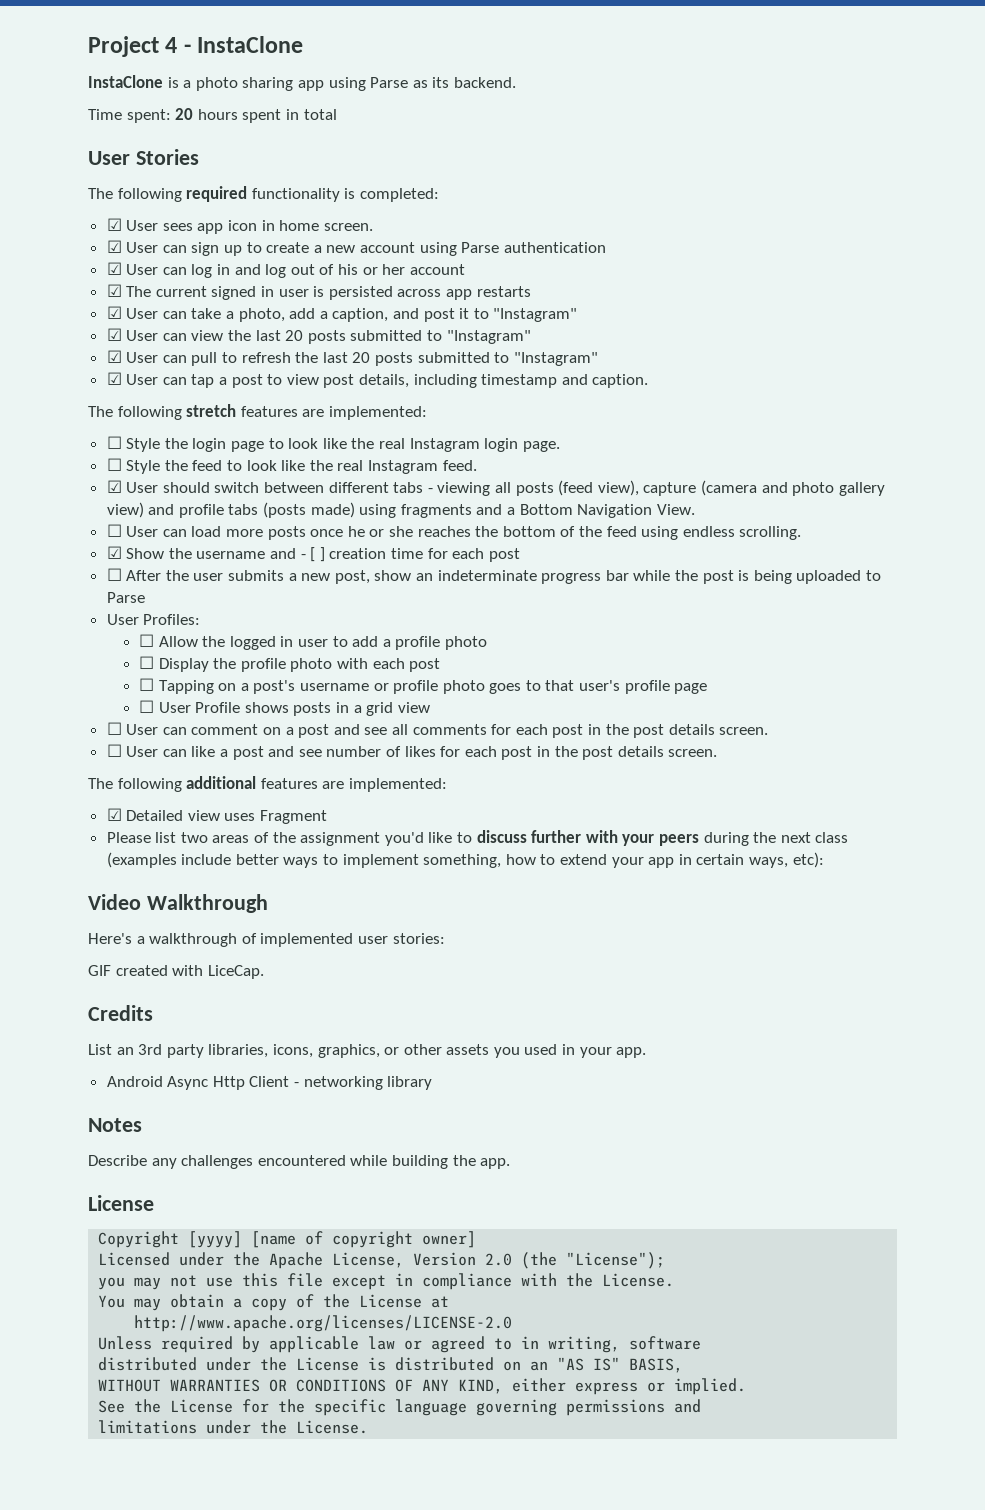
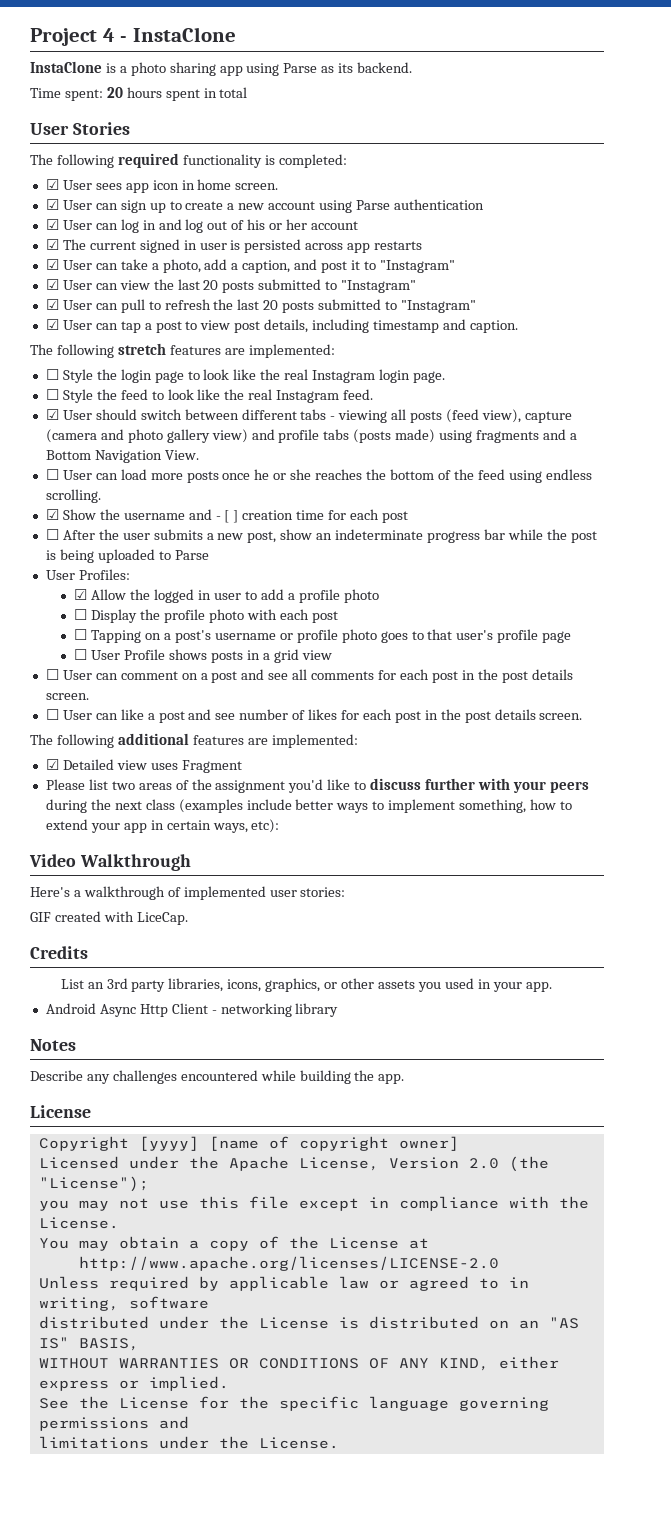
[138,634,154,647] ☐ -> [74,589,88,600] ☑

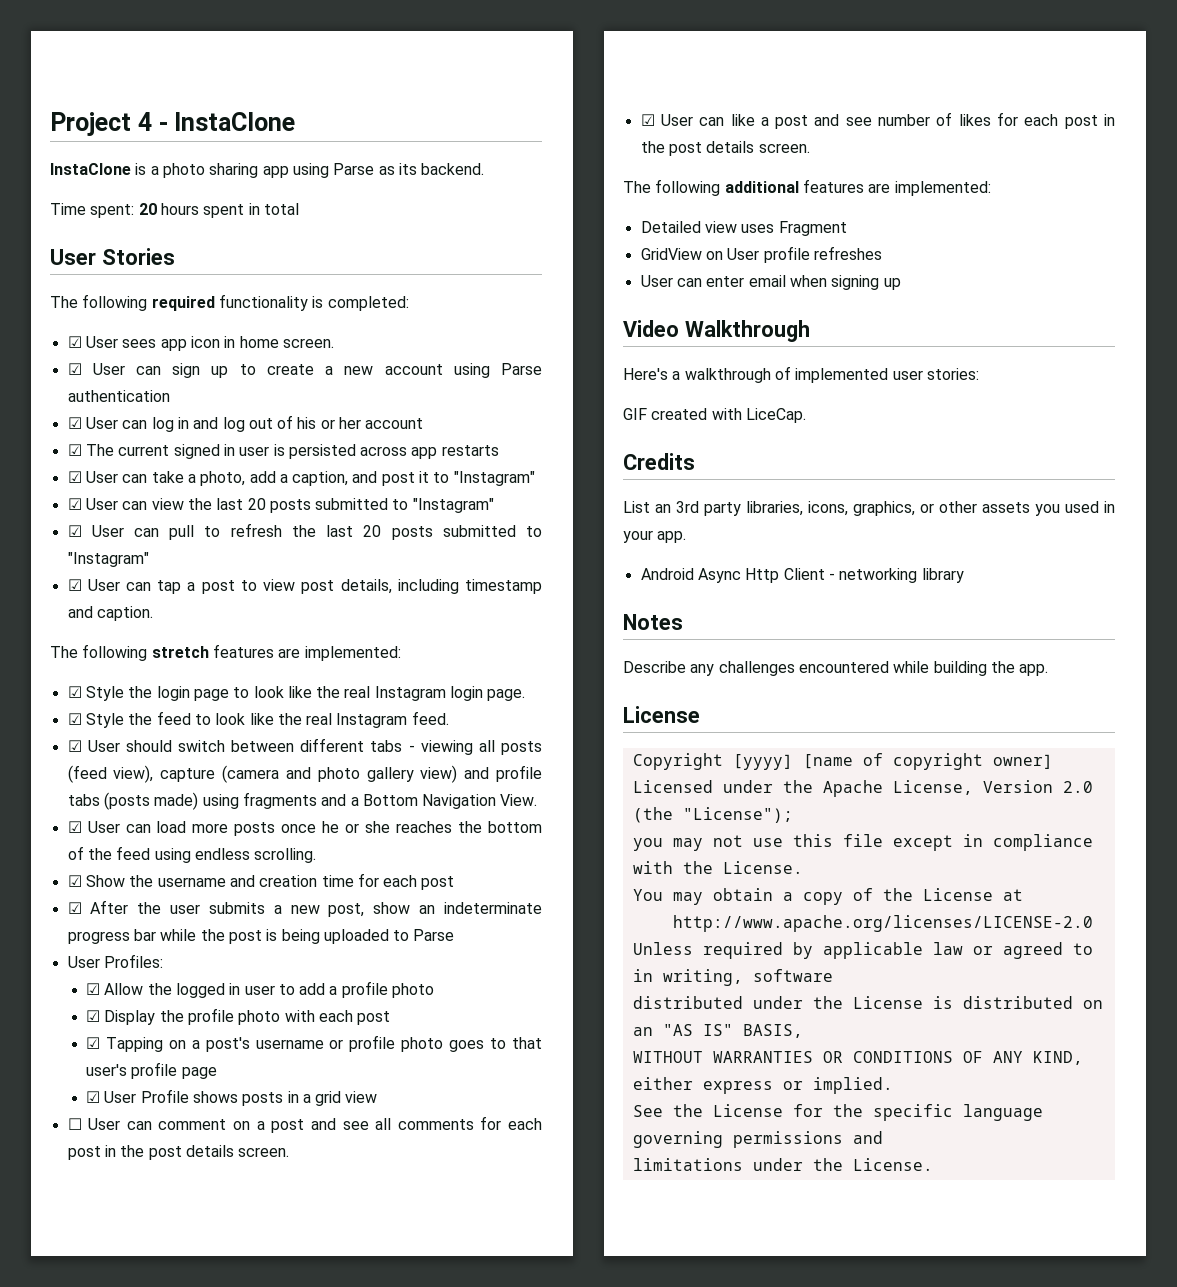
[45,369,59,380] ☐ -> [67,686,82,698] ☑
[45,389,59,400] ☐ -> [67,713,82,725] ☑
[45,469,59,480] ☐ -> [67,821,82,833] ☑
[215,510,239,523] - [ ] -> (255, 881) none
[45,529,59,540] ☐ -> [67,902,82,914] ☑
[74,609,88,620] ☐ -> [85,1010,100,1022] ☑
[74,629,88,640] ☐ -> [85,1037,100,1049] ☑
[74,649,88,660] ☐ -> [85,1091,100,1103] ☑
[45,709,59,720] ☐ -> [640,114,655,126] ☑
[45,759,59,770] ☑ -> (991, 188) none
[45,778,589,793] [45,799,572,813] [45,819,280,833] Please list two areas of the assignment you'd like to discuss further with your peers during the next class (examples include better ways to implement something, how to extend your app in certain ways, etc): -> [640,246,882,263] [640,275,901,290] GridView on User profile refreshes // User can enter email when signing up

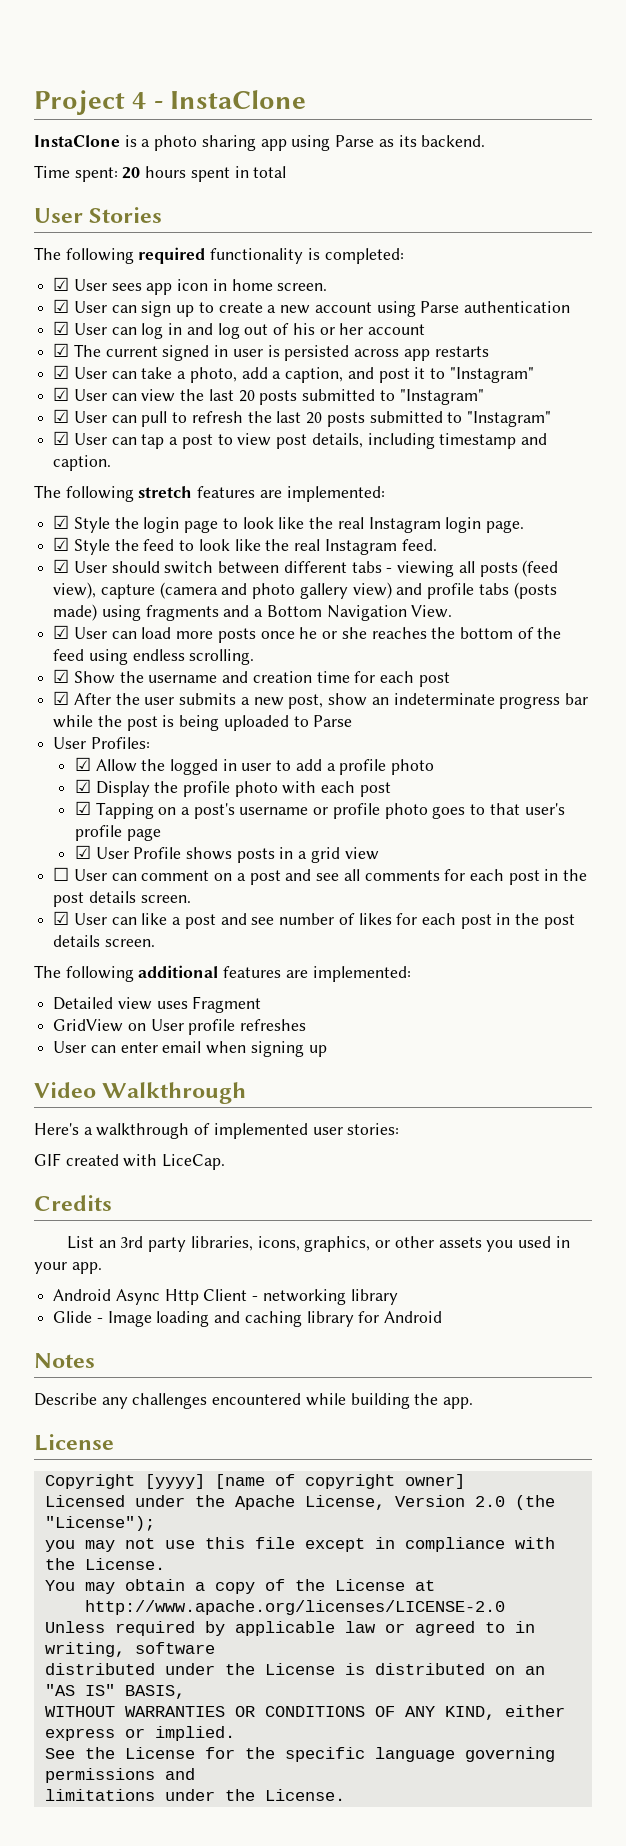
(964, 575) none -> [53,1311,443,1327] // Glide - Image loading and caching library for Android

